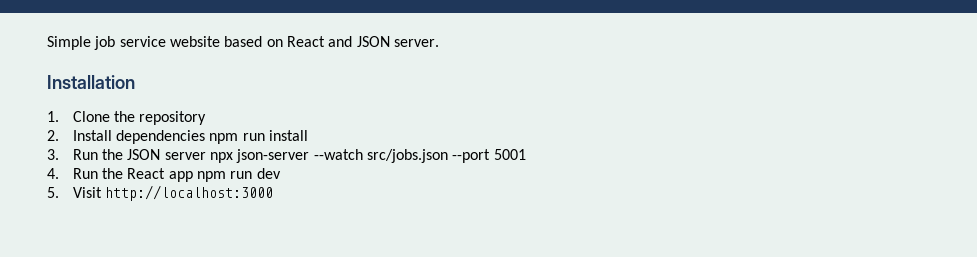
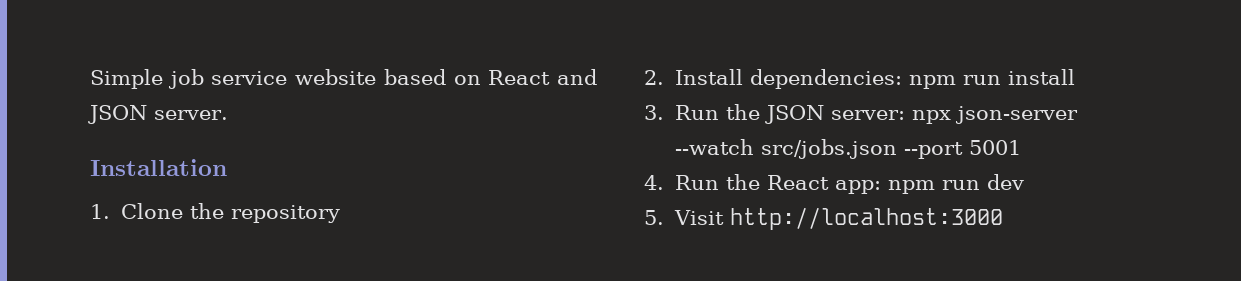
[116,130,206,144] dependencies -> [749,69,902,89] dependencies:
[164,152,206,160] server -> [830,110,905,120] server:
[168,171,193,182] app -> [834,180,881,194] app:

